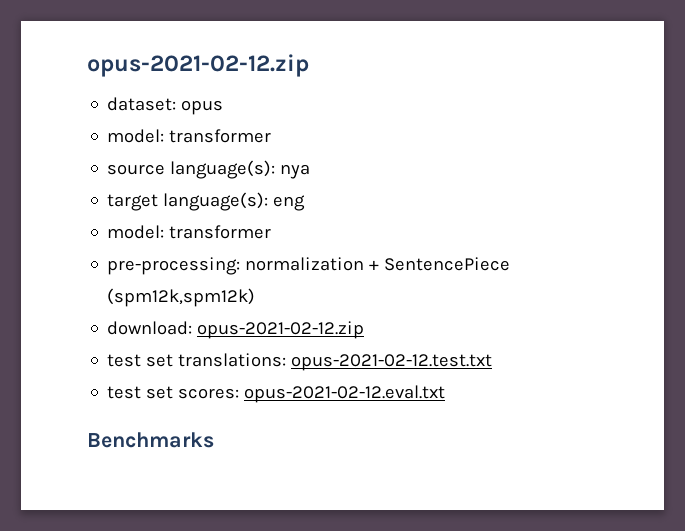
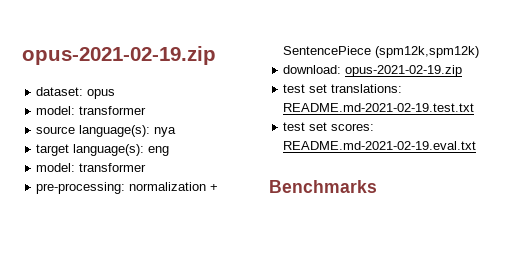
[87,54,309,77] opus-2021-02-12.zip -> [22,46,216,65] opus-2021-02-19.zip
[197,321,365,339] opus-2021-02-12.zip -> [345,65,463,77] opus-2021-02-19.zip
[291,354,493,371] opus-2021-02-12.test.txt -> [283,103,475,112] README.md-2021-02-19.test.txt
[244,385,446,403] opus-2021-02-12.eval.txt -> [283,141,477,150] README.md-2021-02-19.eval.txt

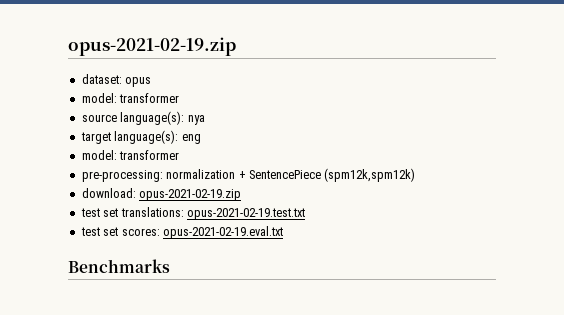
[283,103,475,112] README.md-2021-02-19.test.txt -> [186,208,305,220] opus-2021-02-19.test.txt
[283,141,477,150] README.md-2021-02-19.eval.txt -> [162,226,283,239] opus-2021-02-19.eval.txt

